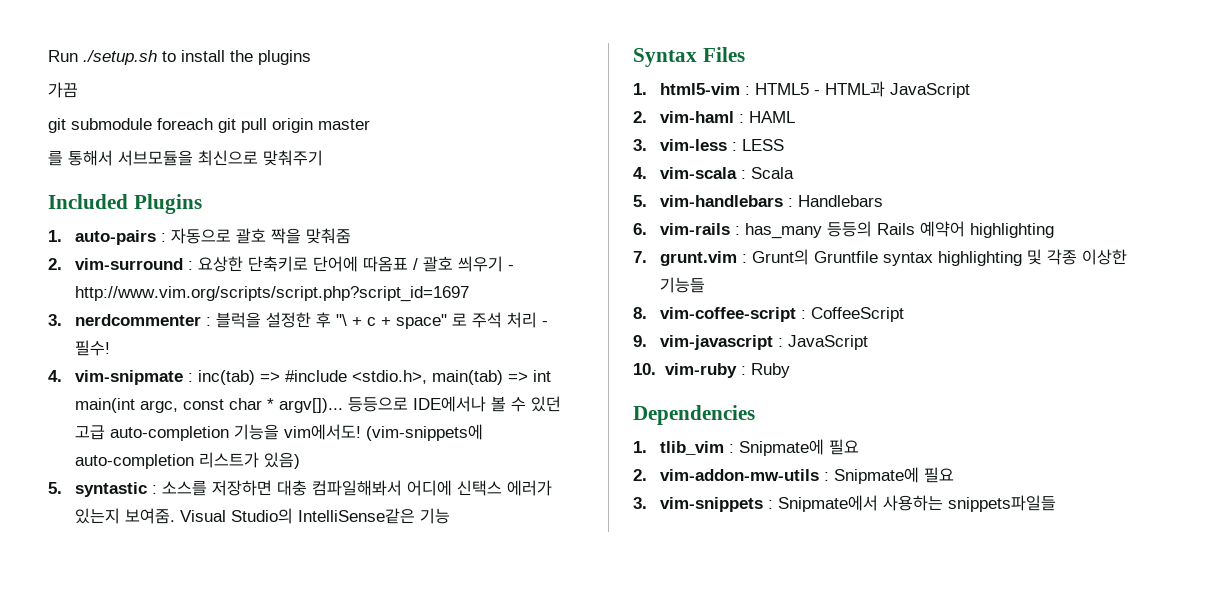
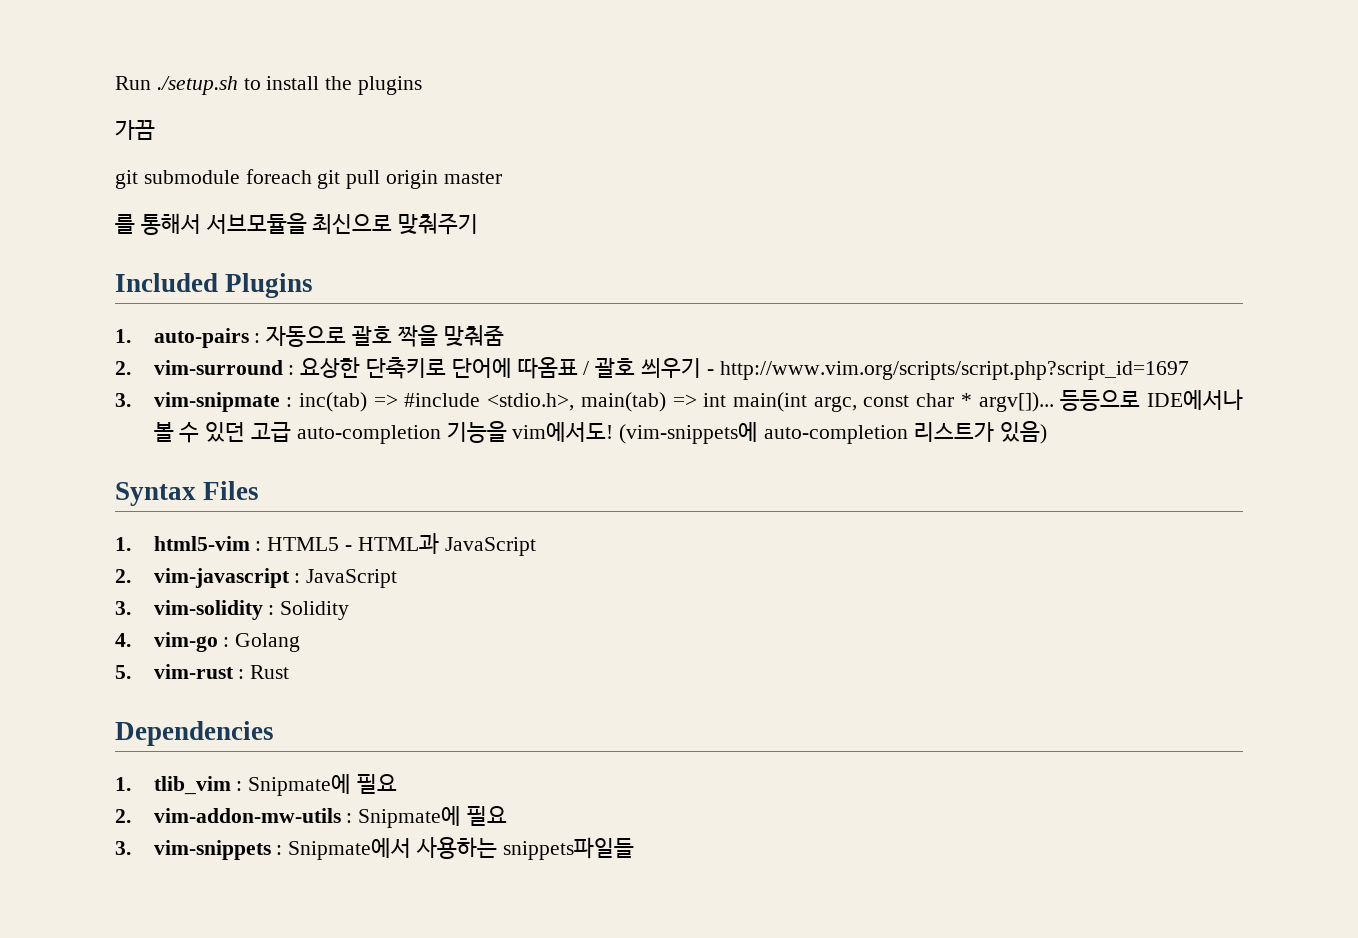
[75,312,549,329] [75,340,111,356] [48,370,62,382] nerdcommenter : 블럭을 설정한 후 "\ + c + space" 로 주석 처리 - 필수! // 4. -> (131, 400) none
[48,480,553,497] [75,508,451,524] // 5. syntastic : 소스를 저장하면 대충 컴파일해봐서 어디에 신택스 에러가 있는지 보여줌. Visual Studio의 IntelliSense같은 기능 -> (1047, 432) none
[660,111,796,123] [633,139,785,151] [633,167,795,179] [633,195,884,207] [633,221,1055,239] [633,249,1128,266] [660,277,706,293] [633,307,905,322] [633,335,869,350] [633,363,790,378] vim-haml : HAML // 3. vim-less : LESS // 4. vim-scala : Scala // 5. vim-handlebars : Handlebars // 6. vim-rails : has_many 등등의 Rails 예약어 highlighting // 7. grunt.vim : Grunt의 Gruntfile syntax highlighting 및 각종 이상한 기능들 // 8. vim-coffee-script : CoffeeScript // 9. vim-javascript : JavaScript // 10. vim-ruby : Ruby -> [153,568,398,588] [115,600,350,620] [115,632,301,652] [115,664,290,679] vim-javascript : JavaScript // 3. vim-solidity : Solidity // 4. vim-go : Golang // 5. vim-rust : Rust

